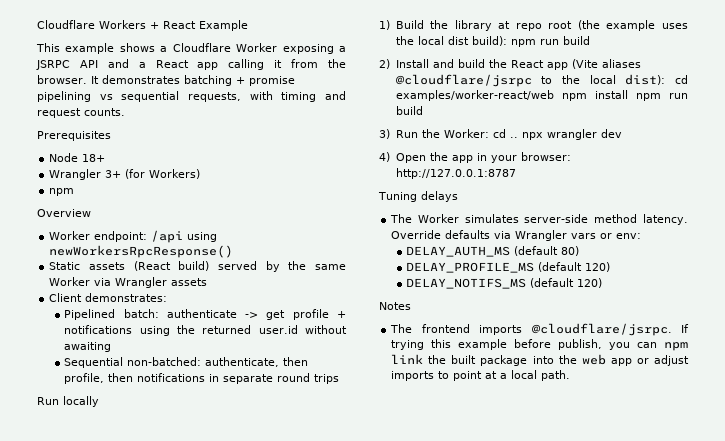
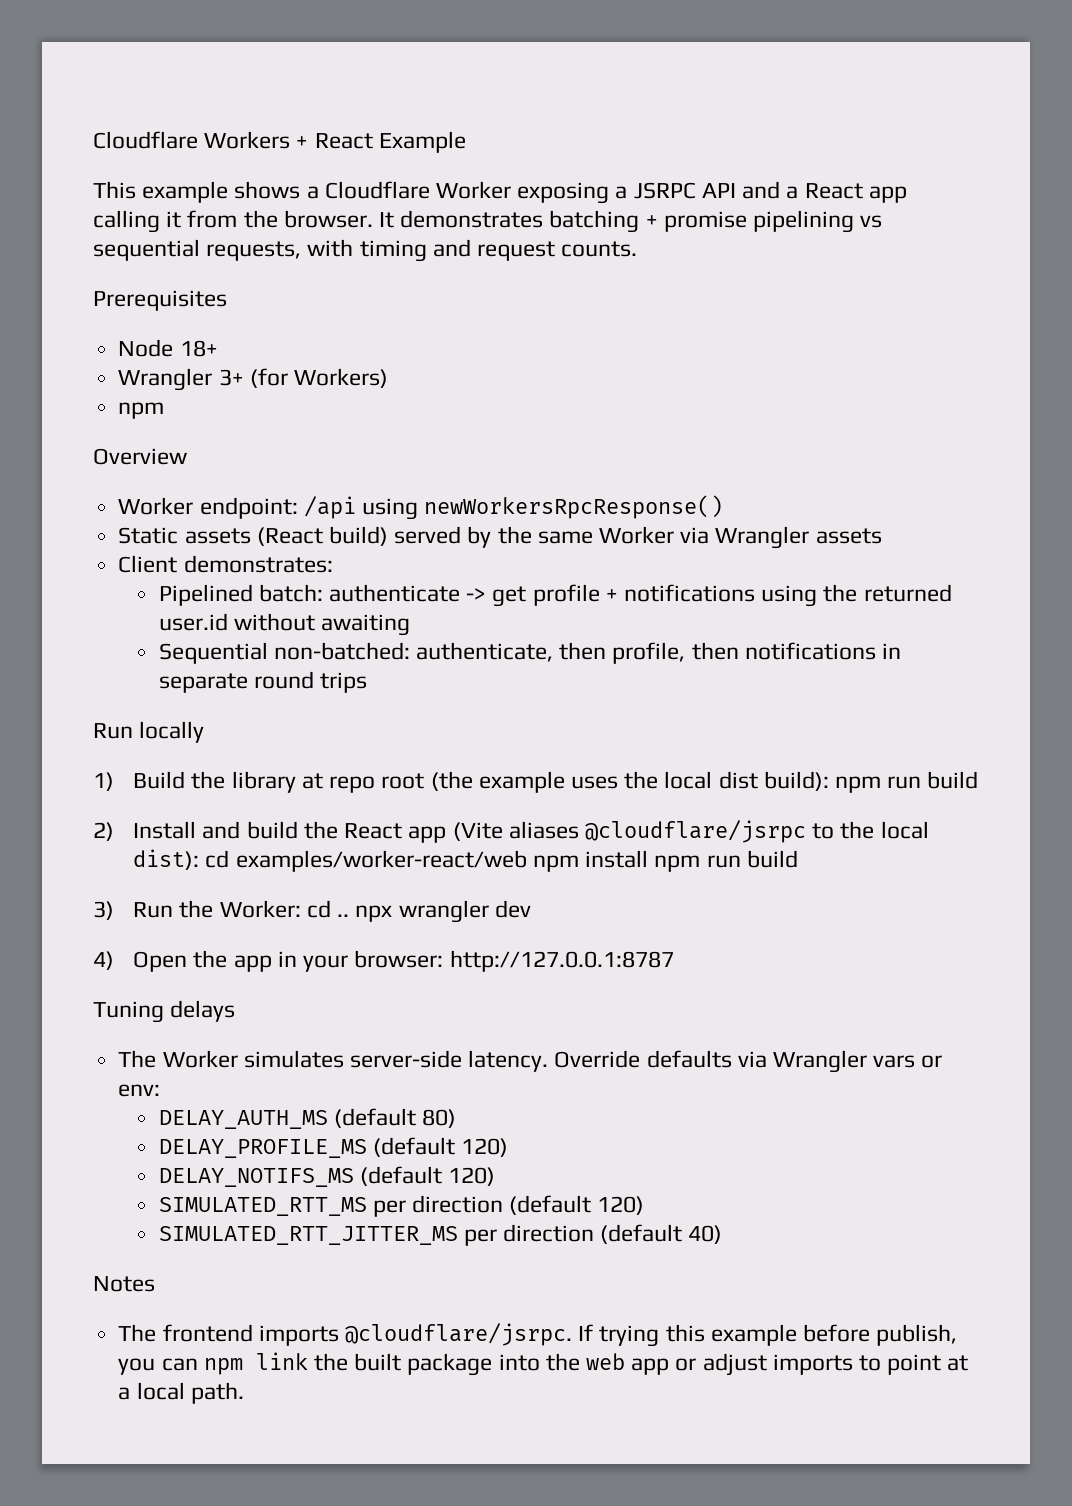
[594,214,638,223] method -> (462, 1059) none
(603, 283) none -> [158,1195,645,1217] [158,1224,723,1246] // SIMULATED_RTT_MS per direction (default 120) // SIMULATED_RTT_JITTER_MS per direction (default 40)

